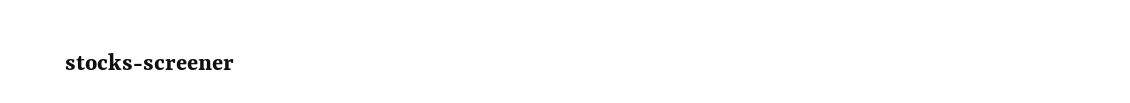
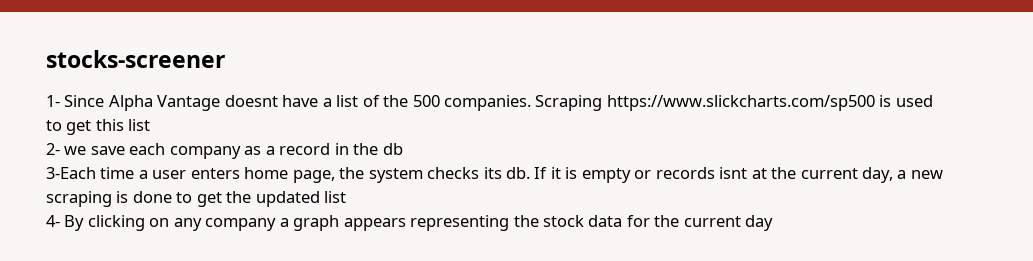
(234, 61) none -> [46,95,933,111] [46,119,151,135] [46,143,403,159] [46,167,943,183] [46,191,347,207] [46,215,774,231] // 1- Since Alpha Vantage doesnt have a list of the 500 companies. Scraping https://www.slickcharts.com/sp500 is used to get this list // 2- we save each company as a record in the db // 3-Each time a user enters home page, the system checks its db. If it is empty or records isnt at the current day, a new scraping is done to get the updated list // 4- By clicking on any company a graph appears representing the stock data for the current day

